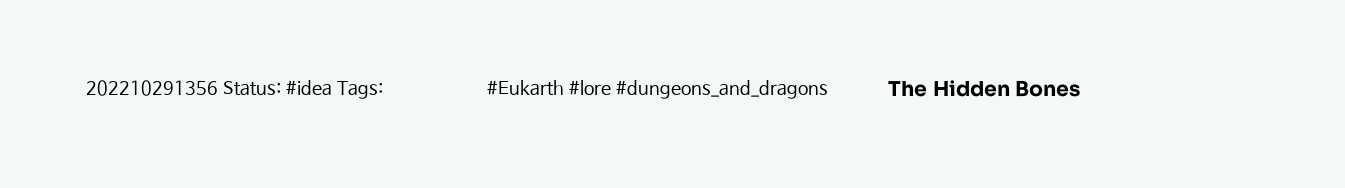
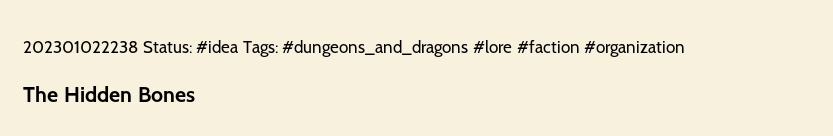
[86,80,218,96] 202210291356 -> [23,41,138,53] 202301022238
[487,80,828,99] #Eukarth #lore #dungeons_and_dragons -> [282,40,686,57] #dungeons_and_dragons #lore #faction #organization

